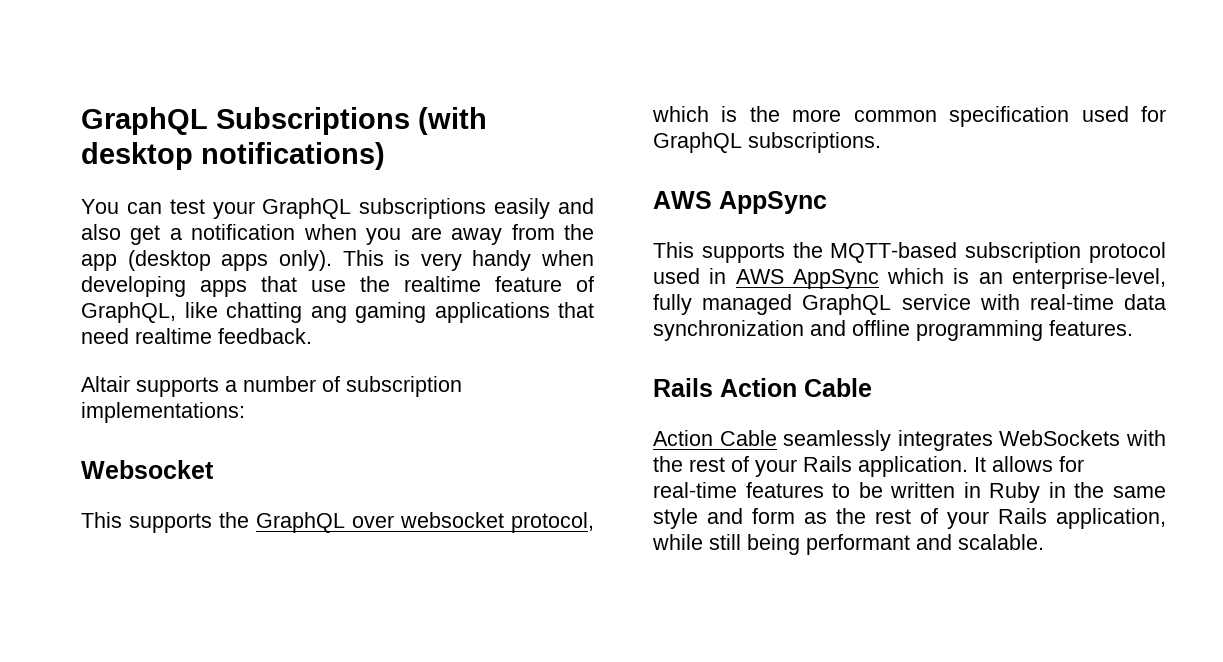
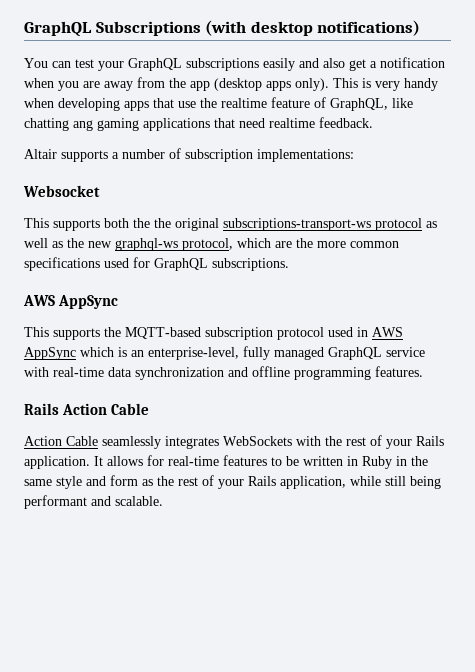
[219,512,504,533] the GraphQL over websocket -> [104,218,437,231] [24,238,178,251] both the the original subscriptions-transport-ws protocol as well as the new graphql-ws
[721,106,738,122] is -> [275,241,292,248] are
[949,106,1070,127] specification -> [24,257,100,271] specifications

